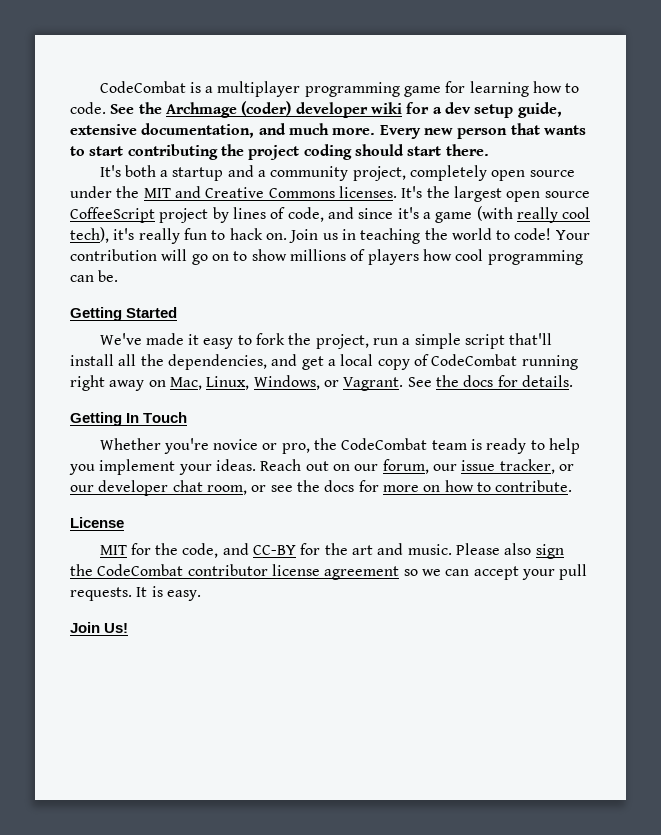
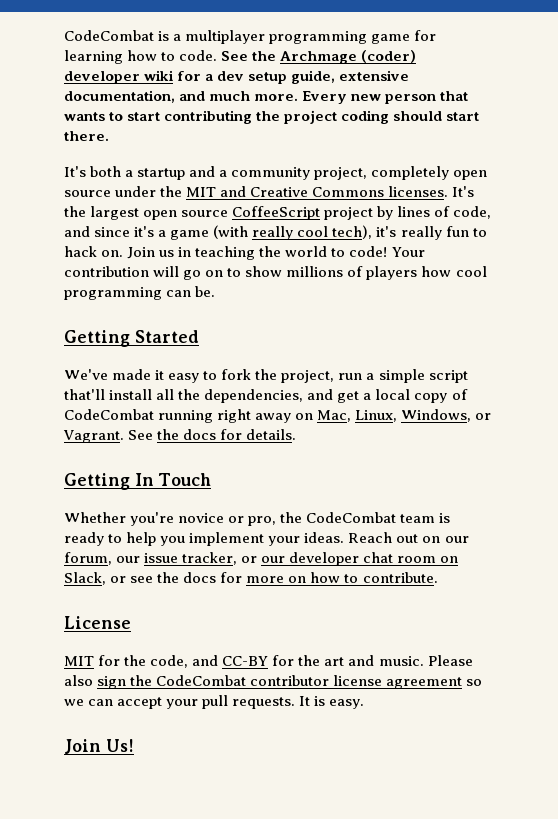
[206,485,247,495] room, -> [397,556,459,563] [64,572,106,585] room on Slack,

